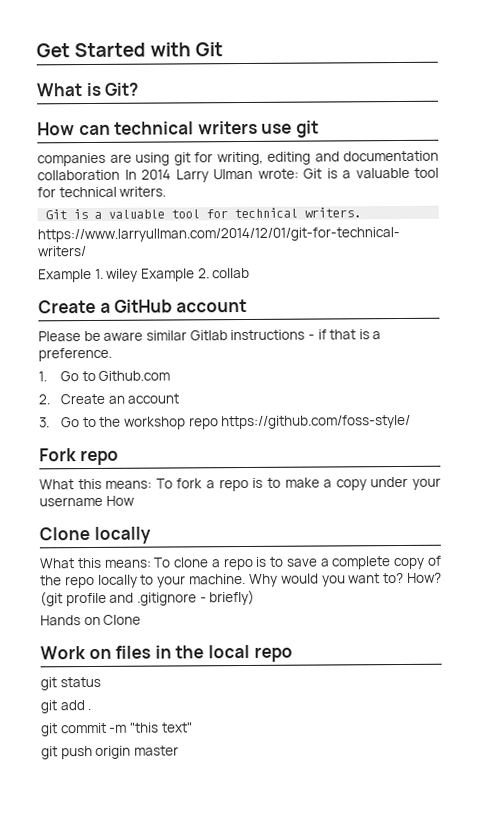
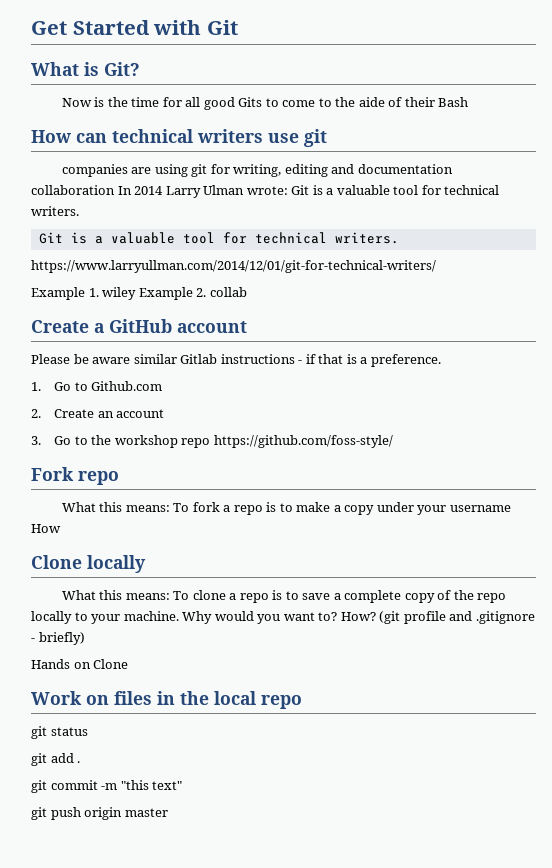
(139, 89) none -> [61,97,469,110] // Now is the time for all good Gits to come to the aide of their Bash

